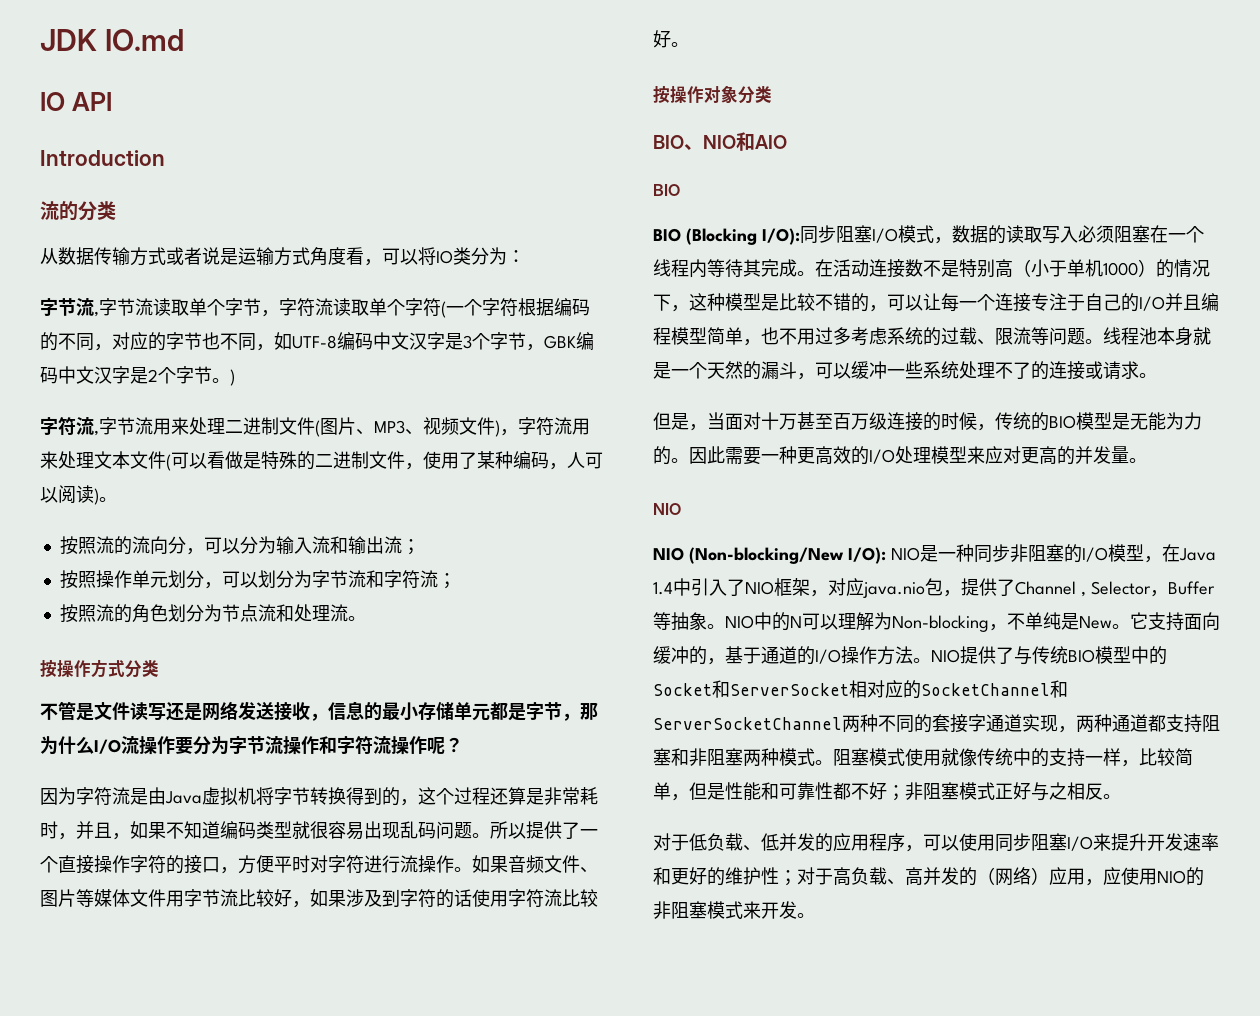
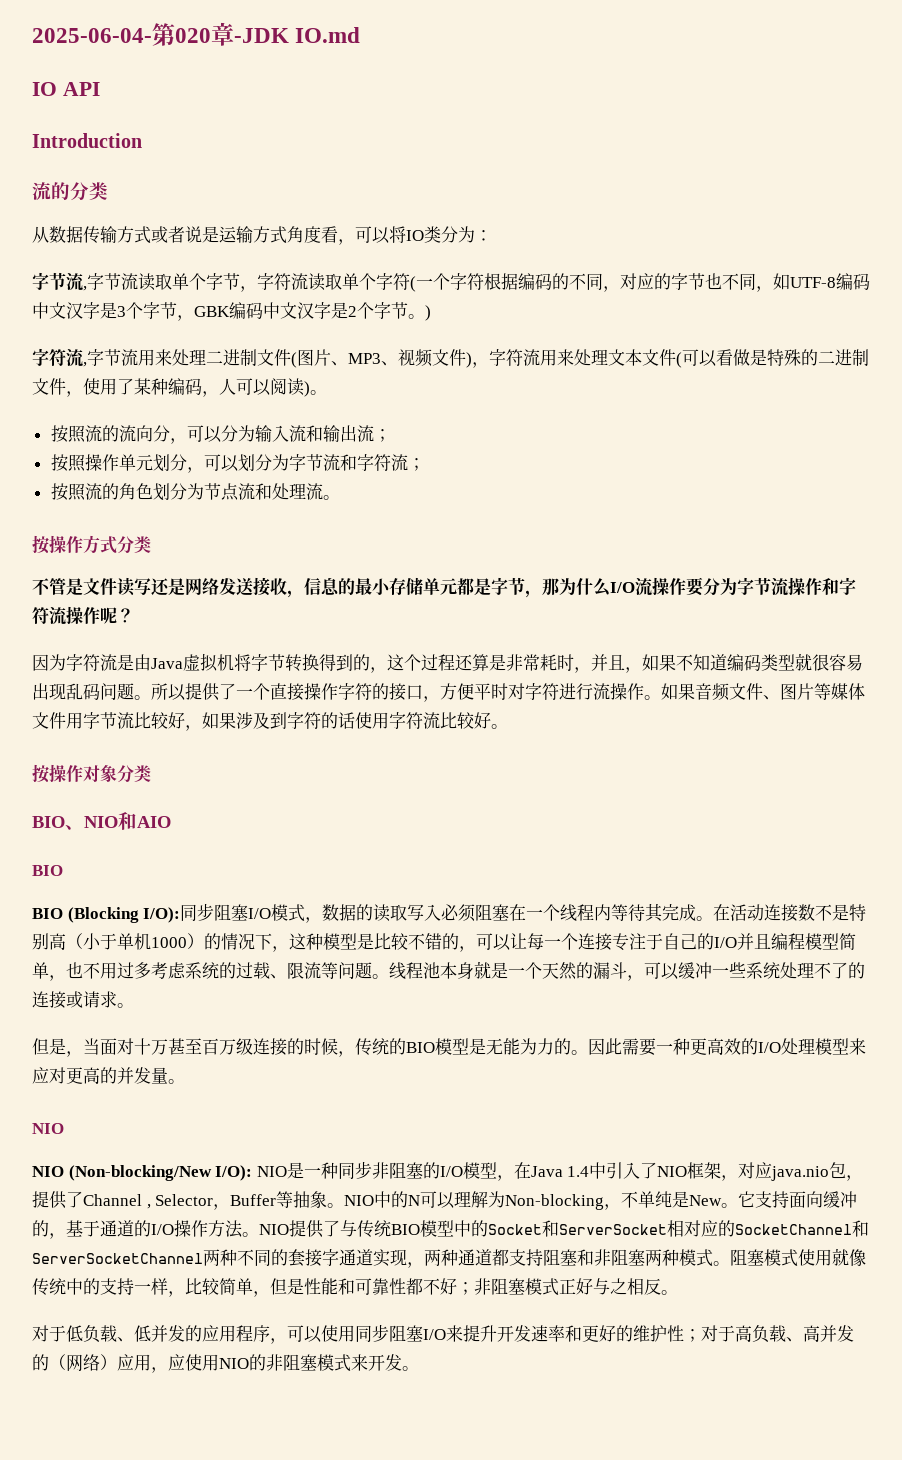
[40,29,97,51] JDK -> [32,22,289,46] 2025-06-04-第020章-JDK

